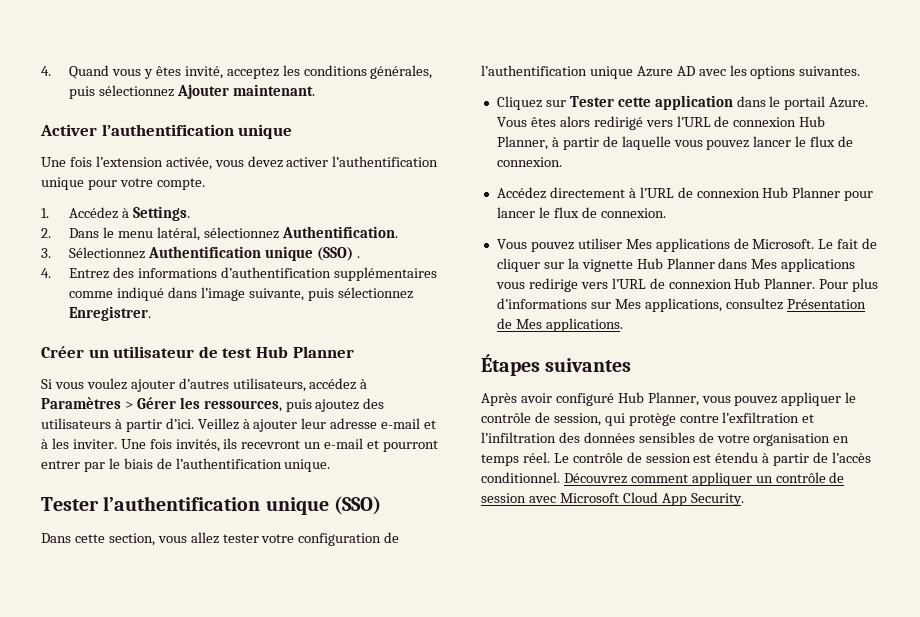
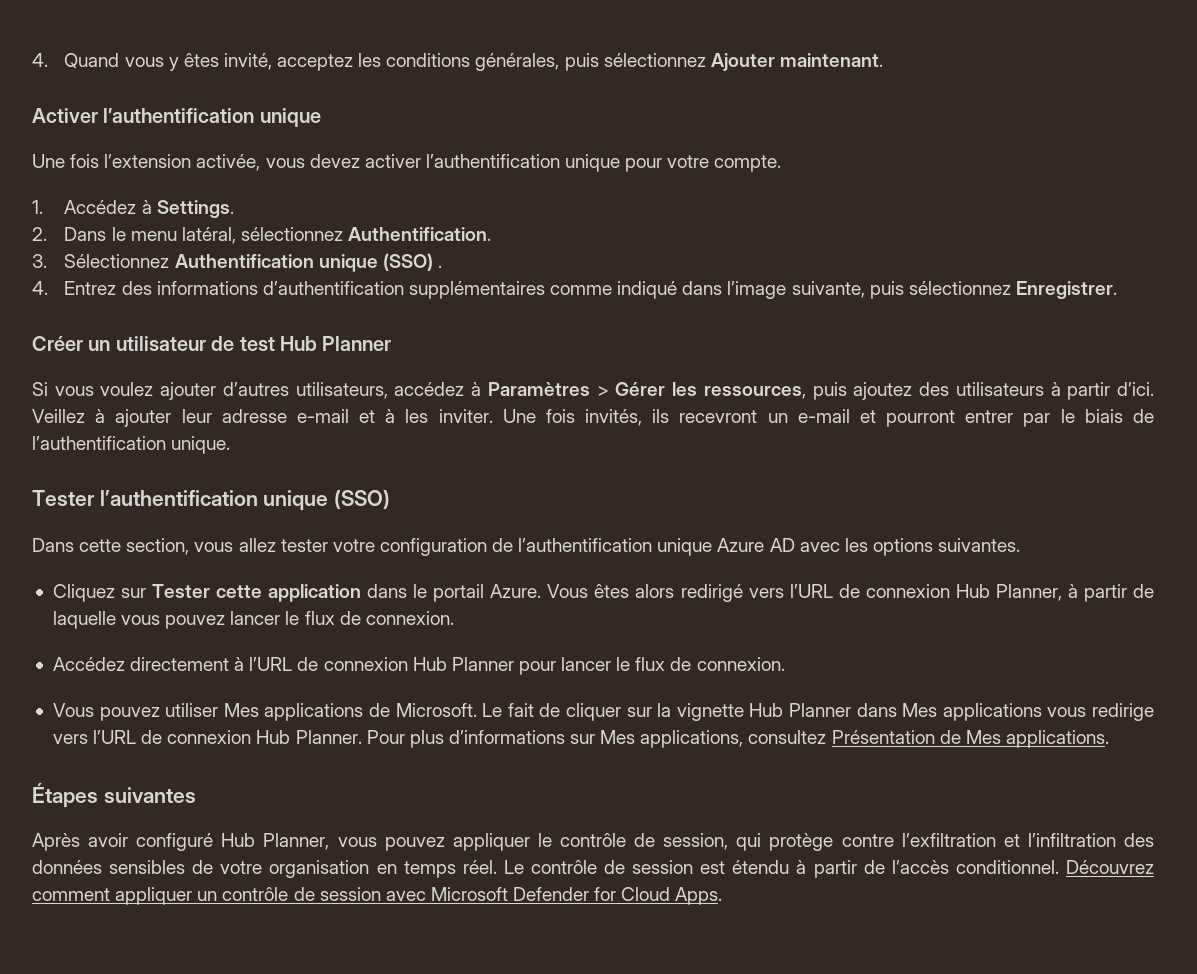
[622,492,744,506] Cloud App Security. -> [513,887,723,905] Defender for Cloud Apps.

